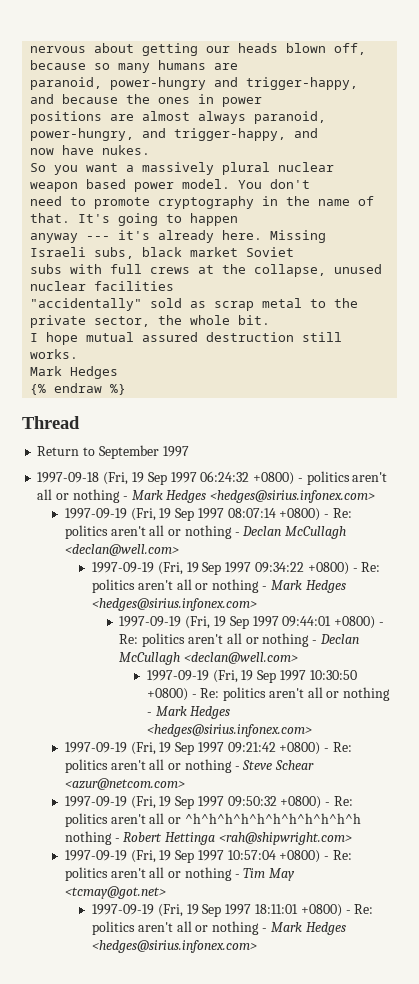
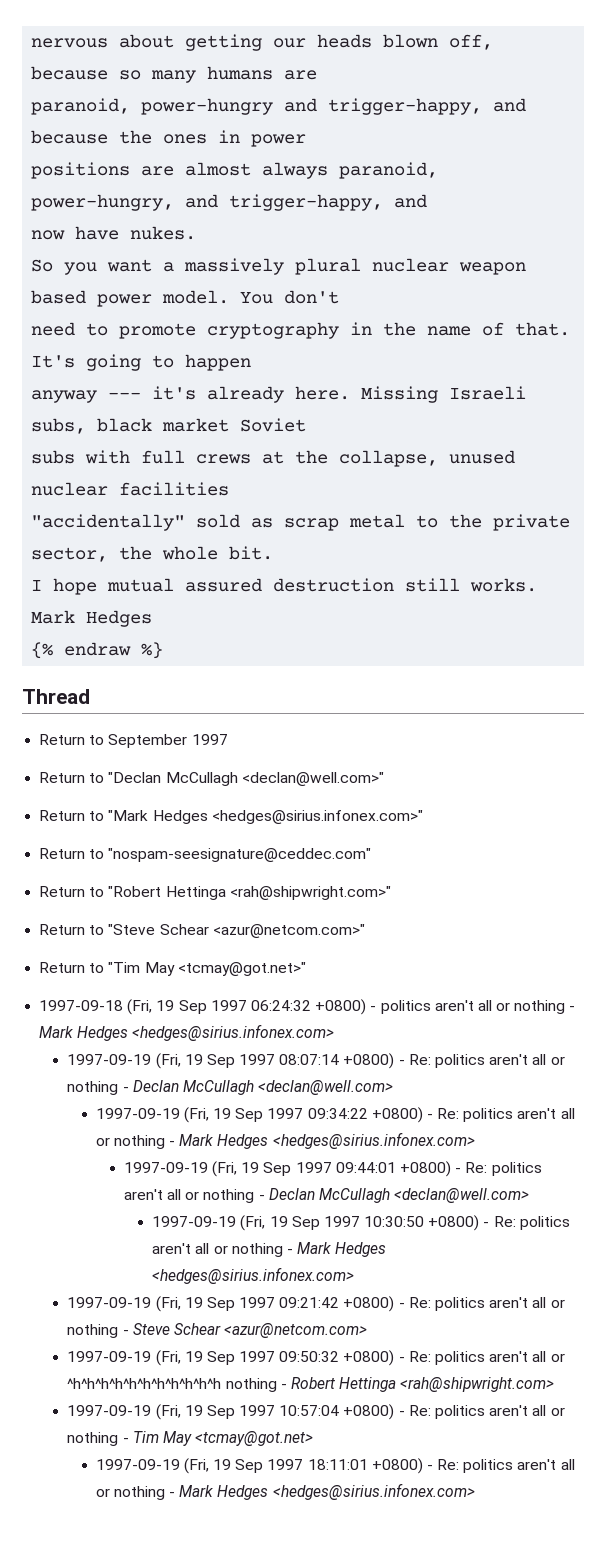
(189, 451) none -> [39,772,384,786] [39,810,423,824] [39,848,372,862] [39,886,391,900] [39,924,365,938] [39,962,306,976] // Return to "Declan McCullagh <declan@well.com>" // Return to "Mark Hedges <hedges@sirius.infonex.com>" // Return to "nospam-seesignature@ceddec.com" // Return to "Robert Hettinga <rah@shipwright.com>" // Return to "Steve Schear <azur@netcom.com>" // Return to "Tim May <tcmay@got.net>"

